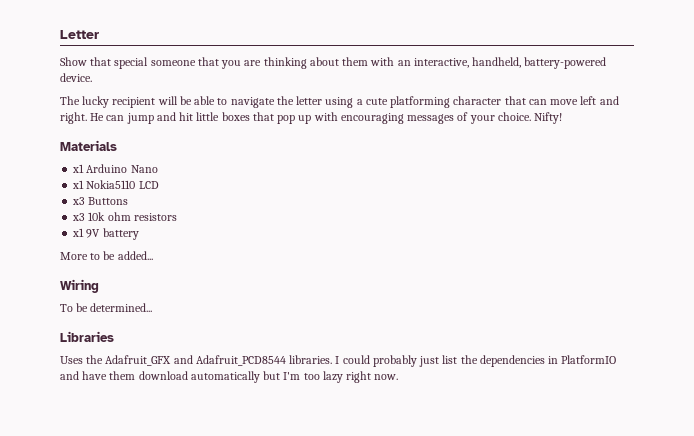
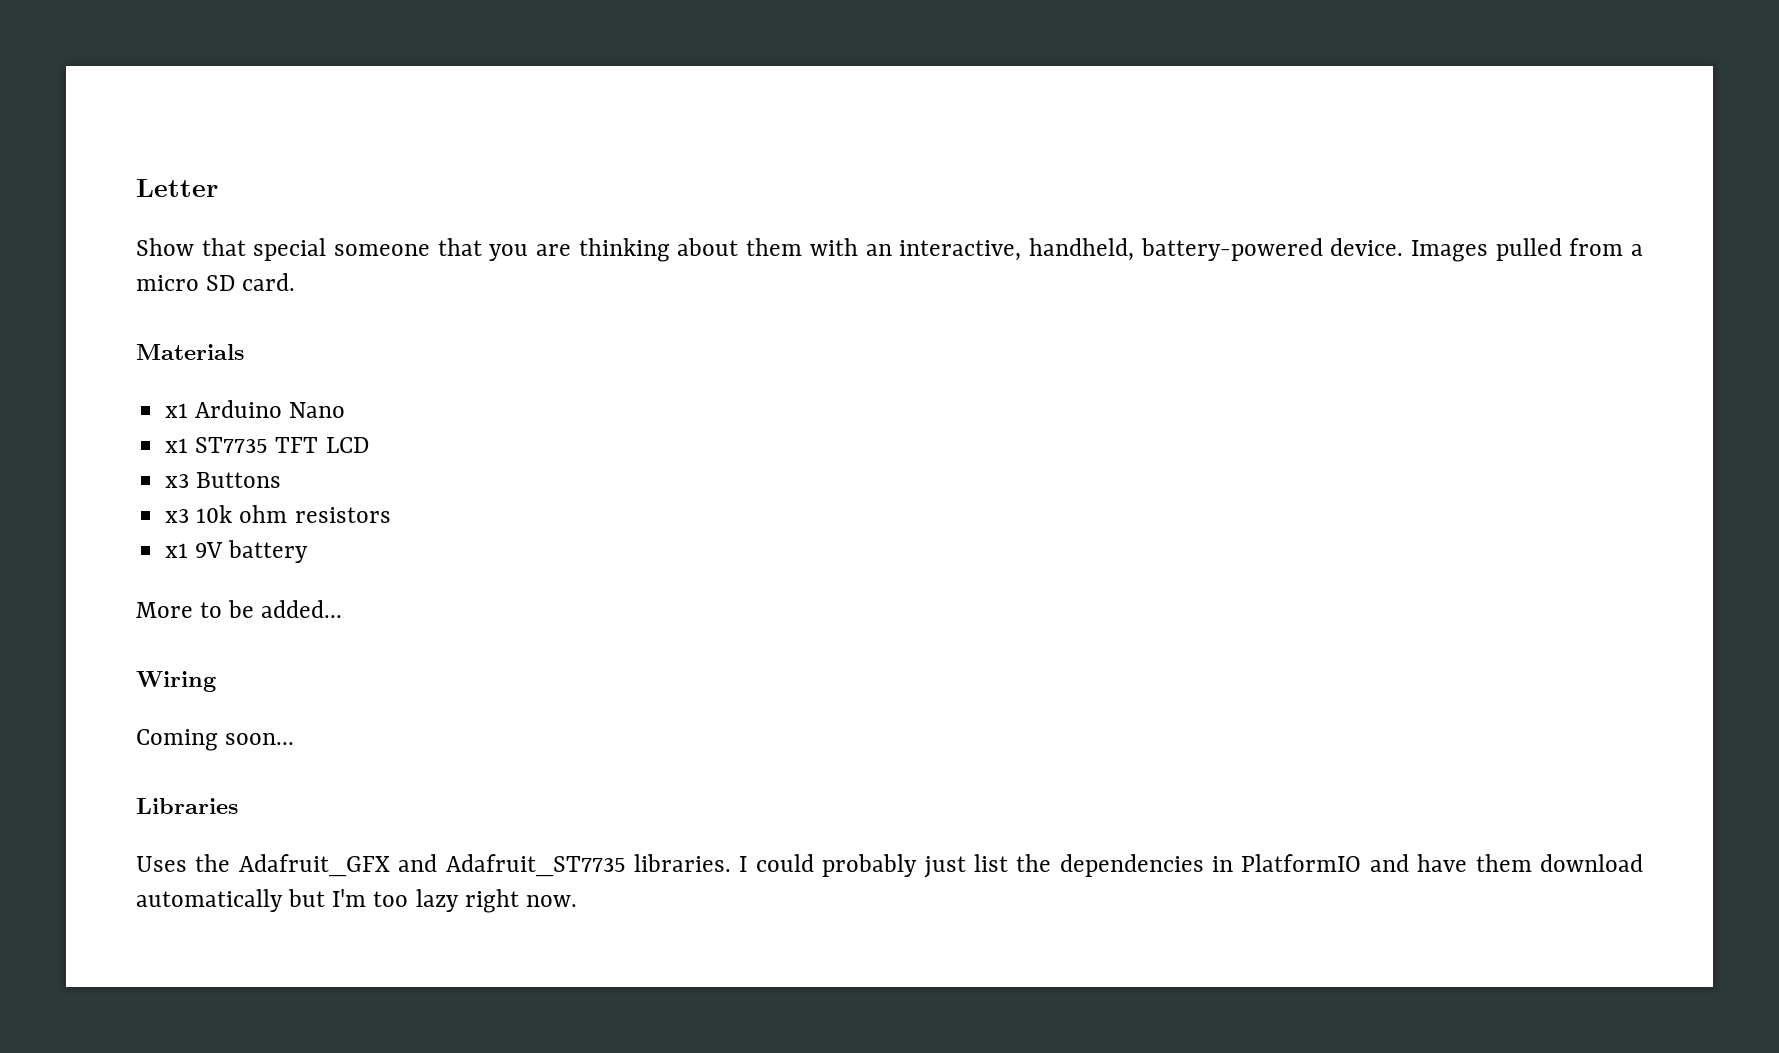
[60,96,619,108] [60,112,563,124] // The lucky recipient will be able to navigate the letter using a cute platforming character that can move left and right. He can jump and hit little boxes that pop up with encouraging messages of your choice. Nifty! -> [1410,238,1644,262] [136,273,296,291] Images pulled from a micro SD card.
[86,180,136,189] Nokia5110 -> [195,437,319,453] ST7735 TFT
[60,303,153,312] To be determined... -> [136,729,295,751] Coming soon...
[195,355,286,366] Adafruit_PCD8544 -> [445,854,626,877] Adafruit_ST7735

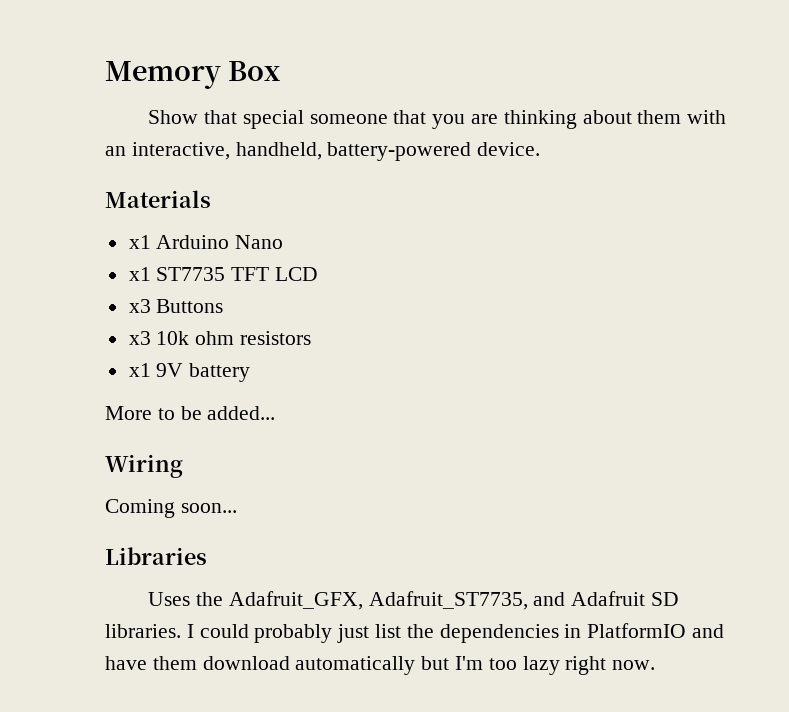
[136,179,218,197] Letter -> [105,61,281,89] Memory Box
[1410,238,1644,262] [136,273,296,291] Images pulled from a micro SD card. -> (541, 149) none
[238,854,626,877] Adafruit_GFX and Adafruit_ST7735 -> [228,591,680,610] Adafruit_GFX, Adafruit_ST7735, and Adafruit SD

